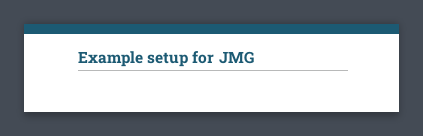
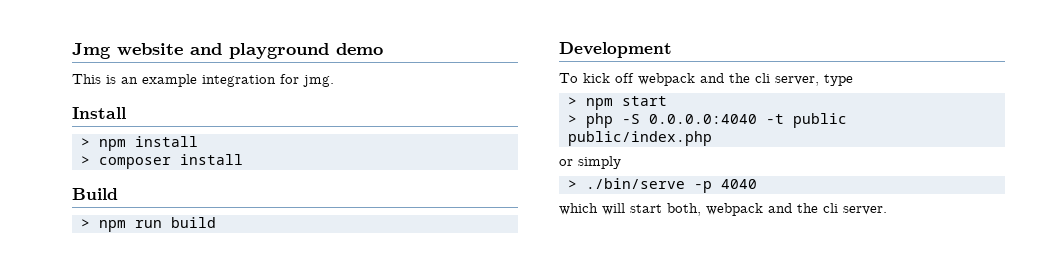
[78,51,254,67] Example setup for JMG -> [72,43,383,59] [72,74,334,87] [72,107,126,119] [81,136,198,151] [81,154,243,169] [72,188,118,200] [81,217,216,232] [559,42,672,58] [559,73,853,86] [568,96,667,110] [568,113,847,128] [568,131,712,146] [559,156,621,169] [568,178,757,193] [559,203,887,216] Jmg website and playground demo // This is an example integration for jmg. // Install // > npm install // > composer install // Build // > npm run build // Development // To kick off webpack and the cli server, type // > npm start // > php -S 0.0.0.0:4040 -t public public/index.php // or simply // > ./bin/serve -p 4040 // which will start both, webpack and the cli server.

